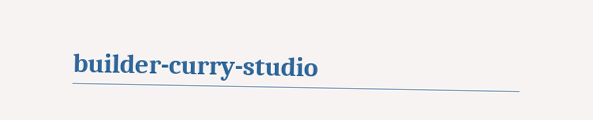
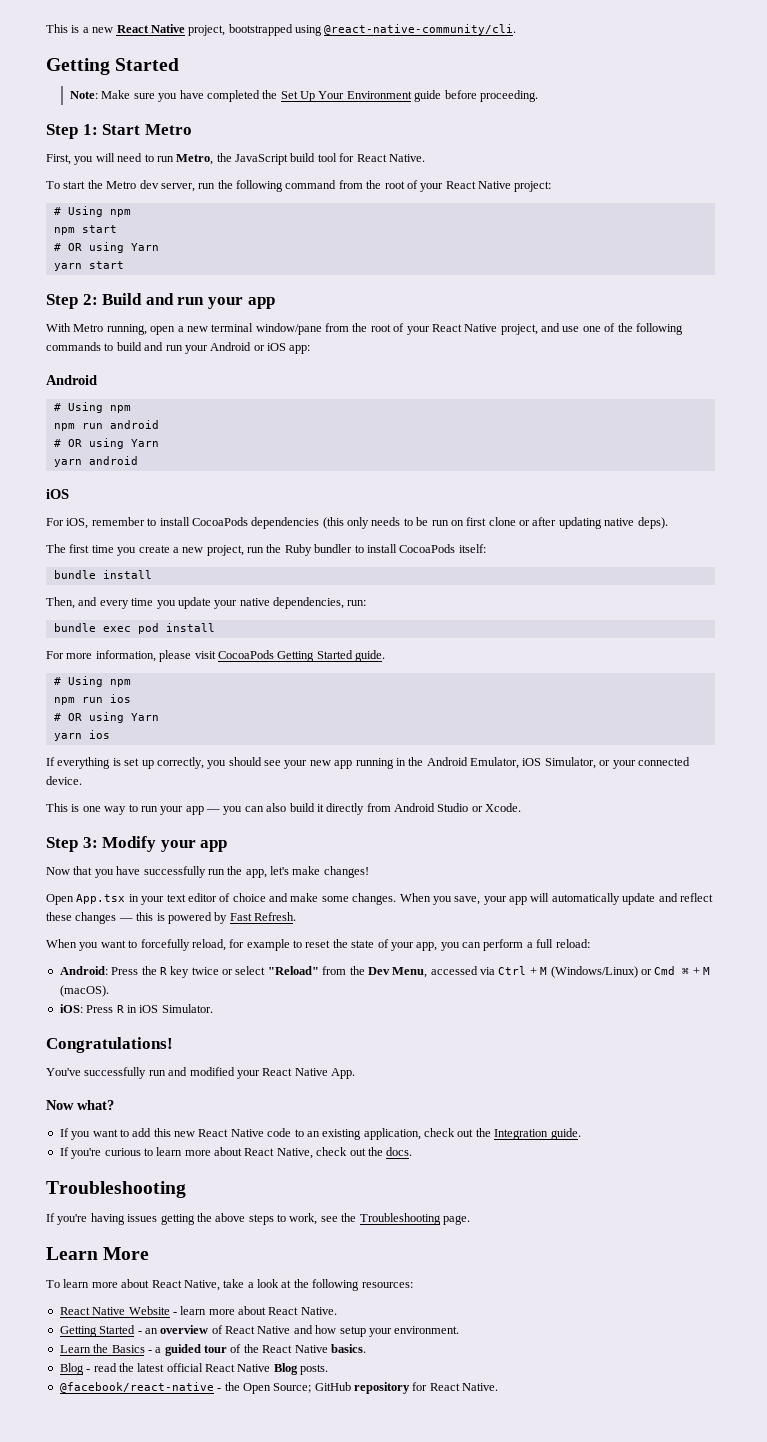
[72,52,319,83] builder-curry-studio -> [46,24,517,36] [46,58,180,75] [70,90,538,102] [46,124,192,139] [46,153,425,165] [46,180,552,192] [53,206,131,217] [53,225,117,235] [53,242,159,253] [53,261,124,271] [46,293,275,309] [46,323,683,335] [46,342,311,354] [46,375,97,385] [53,402,131,413] [53,420,159,431] [53,438,159,449] [53,456,138,467] [46,489,69,499] [46,517,668,529] [46,544,486,556] [53,570,152,579] [46,597,367,609] [53,623,215,634] [46,650,385,662] [53,676,131,687] [53,694,131,705] [53,712,159,723] [53,730,110,741] [46,757,690,769] [46,776,82,785] [46,803,522,815] [46,836,228,852] [46,866,369,878] [46,893,713,905] [46,912,296,924] [46,939,590,951] [59,966,710,978] [59,985,109,997] [59,1004,213,1013] [46,1037,173,1053] [46,1067,355,1079] [46,1100,114,1110] [59,1128,581,1140] [59,1147,413,1159] [46,1181,186,1198] [46,1213,470,1225] [46,1247,150,1260] [46,1279,413,1291] [59,1306,337,1315] [59,1325,460,1337] [59,1344,366,1356] [59,1363,329,1375] [59,1382,499,1394] This is a new React Native project, bootstrapped using @react-native-community/cli. // Getting Started // Note: Make sure you have completed the Set Up Your Environment guide before proceeding. // Step 1: Start Metro // First, you will need to run Metro, the JavaScript build tool for React Native. // To start the Metro dev server, run the following command from the root of your React Native project: // # Using npm // npm start // # OR using Yarn // yarn start // Step 2: Build and run your app // With Metro running, open a new terminal window/pane from the root of your React Native project, and use one of the following commands to build and run your Android or iOS app: // Android // # Using npm // npm run android // # OR using Yarn // yarn android // iOS // For iOS, remember to install CocoaPods dependencies (this only needs to be run on first clone or after updating native deps). // The first time you create a new project, run the Ruby bundler to install CocoaPods itself: // bundle install // Then, and every time you update your native dependencies, run: // bundle exec pod install // For more information, please visit CocoaPods Getting Started guide. // # Using npm // npm run ios // # OR using Yarn // yarn ios // If everything is set up correctly, you should see your new app running in the Android Emulator, iOS Simulator, or your connected device. // This is one way to run your app — you can also build it directly from Android Studio or Xcode. // Step 3: Modify your app // Now that you have successfully run the app, let's make changes! // Open App.tsx in your text editor of choice and make some changes. When you save, your app will automatically update and reflect these changes — this is powered by Fast Refresh. // When you want to forcefully reload, for example to reset the state of your app, you can perform a full reload: // Android: Press the R key twice or select "Reload" from the Dev Menu, accessed via Ctrl + M (Windows/Linux) or Cmd ⌘ + M (macOS). // iOS: Press R in iOS Simulator. // Congratulations! // You've successfully run and modified your React Native App. // Now what? // If you want to add this new React Native code to an existing application, check out the Integration guide. // If you're curious to learn more about React Native, check out the docs. // Troubleshooting // If you're having issues getting the above steps to work, see the Troubleshooting page. // Learn More // To learn more about React Native, take a look at the following resources: // React Native Website - learn more about React Native. // Getting Started - an overview of React Native and how setup your environment. // Learn the Basics - a guided tour of the React Native basics. // Blog - read the latest official React Native Blog posts. // @facebook/react-native - the Open Source; GitHub repository for React Native.

